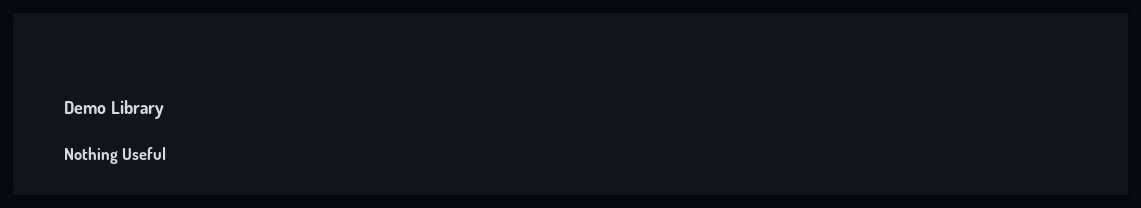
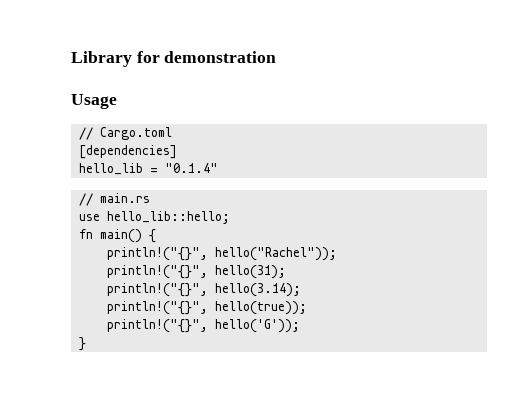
[64,101,106,114] Demo -> (71, 59) none
[64,147,167,164] // Nothing Useful -> [136,51,277,63] [71,94,117,109] [79,127,173,140] [79,145,178,159] [79,163,219,175] [79,193,151,206] [79,211,231,224] [79,229,157,243] [107,247,338,261] [107,265,287,279] [107,283,302,297] [107,301,308,315] [107,319,301,333] [79,337,87,351] for demonstration // Usage // // Cargo.toml // [dependencies] // hello_lib = "0.1.4" // // main.rs // use hello_lib::hello; // fn main() { // println!("{}", hello("Rachel")); // println!("{}", hello(31); // println!("{}", hello(3.14); // println!("{}", hello(true)); // println!("{}", hello('G')); // }

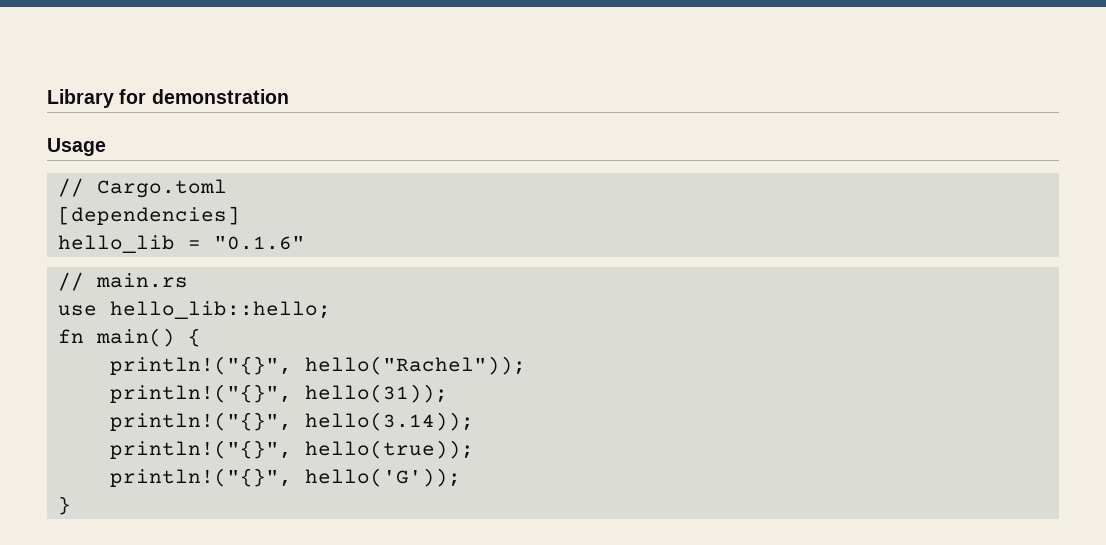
[165,163,219,173] "0.1.4" -> [213,236,305,250] "0.1.6"
[215,265,287,279] [107,283,302,297] hello(31); // println!("{}", hello(3.14); -> [304,384,448,403] [109,412,474,431] hello(31)); // println!("{}", hello(3.14));

